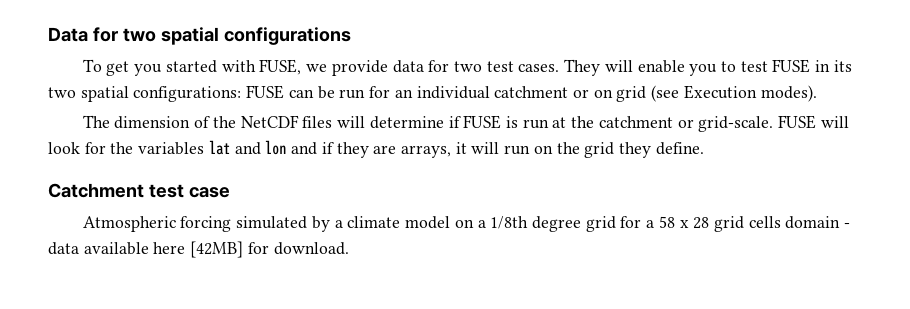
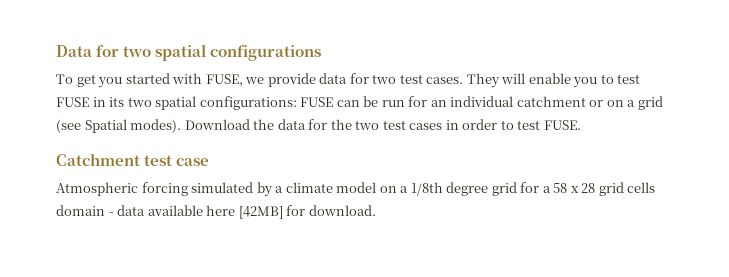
(613, 93) none -> [627,100,636,107] a
[683,85,757,99] Execution -> [84,119,127,133] Spatial
[82,115,849,132] [48,140,704,158] // The dimension of the NetCDF files will determine if FUSE is run at the catchment or grid-scale. FUSE will look for the variables lat and lon and if they are arrays, it will run on the grid they define. -> [184,119,581,130] Download the data for the two test cases in order to test FUSE.

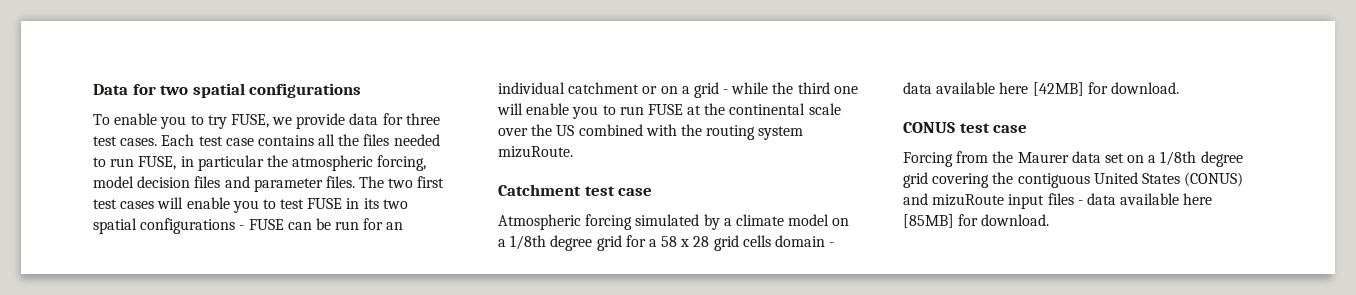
[76,73,203,88] get you started with -> [114,113,227,129] enable you to try
[372,74,397,84] two -> [405,113,440,125] three
[466,73,500,88] They -> [161,134,440,146] [93,155,427,171] [93,176,445,192] [93,199,155,209] Each test case contains all the files needed to run FUSE, in particular the atmospheric forcing, model decision files and parameter files. The two first test cases
[199,96,297,110] configurations: -> [140,218,245,234] configurations -
[56,119,581,133] (see Spatial modes). Download the data for the two test cases in order to test FUSE. -> [723,82,858,94] [497,103,841,119] [498,124,804,140] [498,146,573,158] - while the third one will enable you to run FUSE at the continental scale over the US combined with the routing system mizuRoute.
(376, 210) none -> [903,122,1028,133] [903,151,1243,167] [903,172,1244,188] [903,193,1213,209] [903,214,1050,228] // CONUS test case // Forcing from the Maurer data set on a 1/8th degree grid covering the contiguous United States (CONUS) and mizuRoute input files - data available here [85MB] for download.

